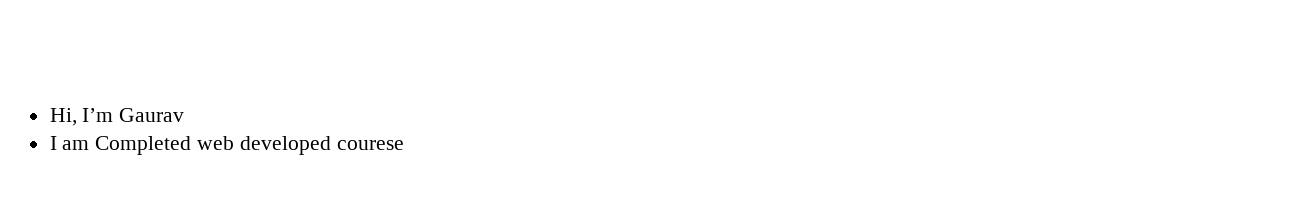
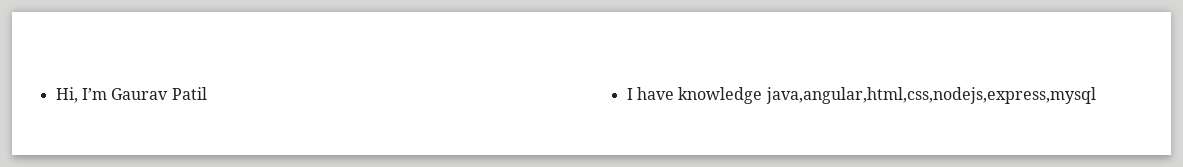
(185, 115) none -> [171,87,207,100] Patil
[62,136,404,155] am Completed web developed courese -> [636,87,1096,104] have knowledge java,angular,html,css,nodejs,express,mysql

